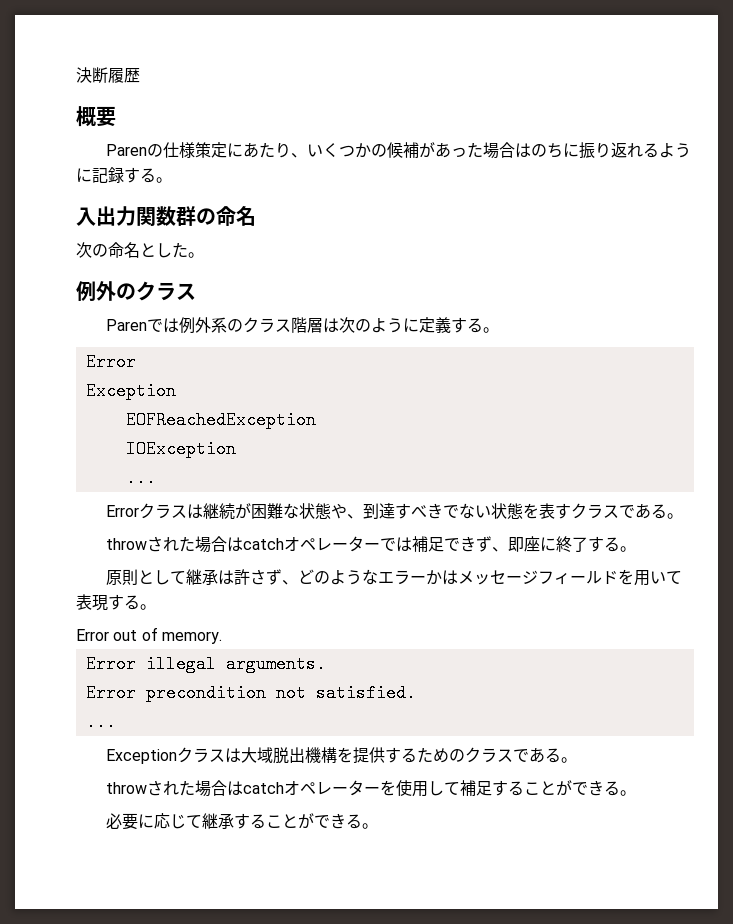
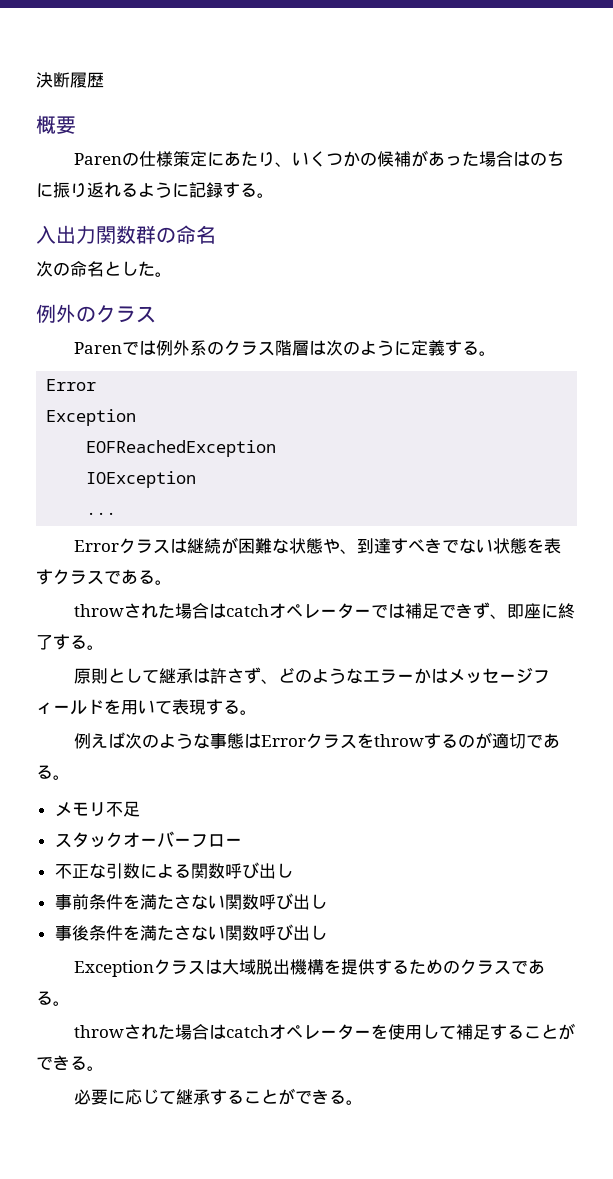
[76,627,222,644] [85,655,326,673] [85,684,416,702] [85,713,116,731] Error out of memory. // Error illegal arguments. // Error precondition not satisfied. // ... -> [74,732,561,749] [36,765,70,780] [54,801,140,817] [54,831,242,848] [54,862,293,879] [54,893,327,910] [54,924,327,941] 例えば次のような事態はErrorクラスをthrowするのが適切である。 // メモリ不足 // スタックオーバーフロー // 不正な引数による関数呼び出し // 事前条件を満たさない関数呼び出し // 事後条件を満たさない関数呼び出し

